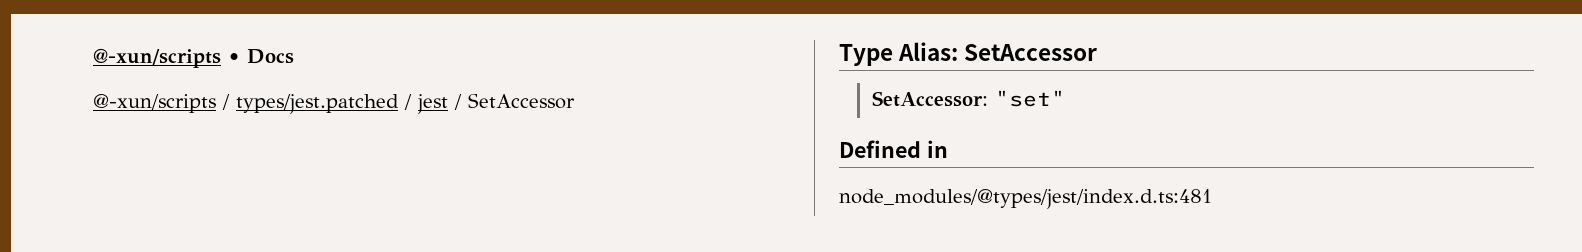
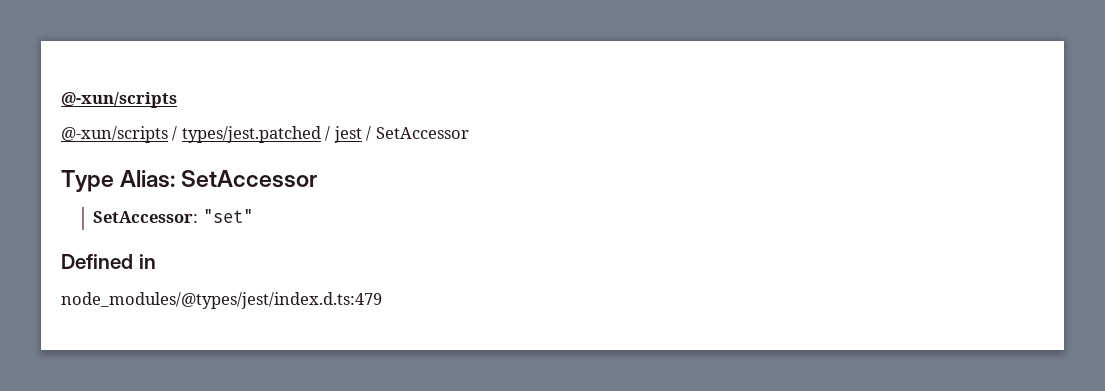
[93,48,294,68] @-xun/scripts • Docs -> [61,92,177,108] @-xun/scripts
[839,189,1212,209] node_modules/@types/jest/index.d.ts:481 -> [61,292,382,309] node_modules/@types/jest/index.d.ts:479

